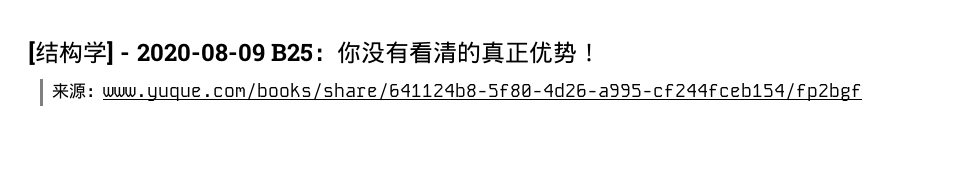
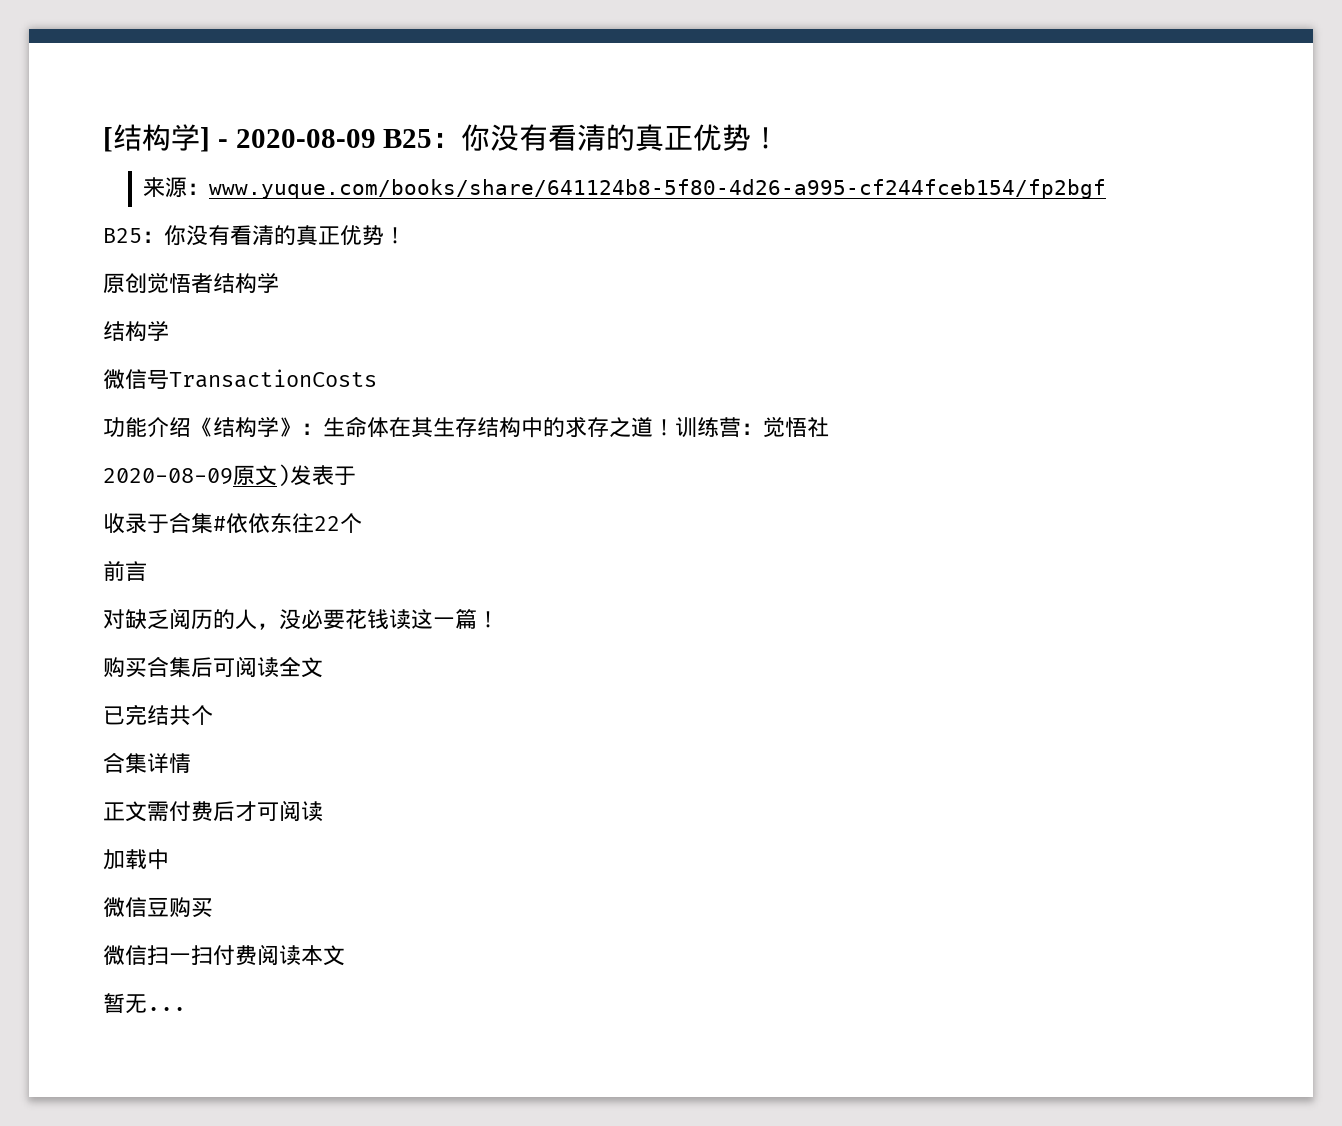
(862, 92) none -> [103,225,406,246] [103,273,279,294] [103,321,169,341] [103,369,377,389] [103,416,829,438] [103,464,356,487] [103,512,362,534] [103,560,147,581] [103,608,499,630] [103,656,323,678] [103,704,213,725] [103,752,191,774] [103,800,323,822] [103,849,169,870] [103,897,213,917] [103,944,345,966] [103,993,186,1014] // B25：你没有看清的真正优势！ // 原创觉悟者结构学 // 结构学 // 微信号TransactionCosts // 功能介绍《结构学》：生命体在其生存结构中的求存之道！训练营：觉悟社 // 2020-08-09原文)发表于 // 收录于合集#依依东往22个 // 前言 // 对缺乏阅历的人，没必要花钱读这一篇！ // 购买合集后可阅读全文 // 已完结共个 // 合集详情 // 正文需付费后才可阅读 // 加载中 // 微信豆购买 // 微信扫一扫付费阅读本文 // 暂无...

